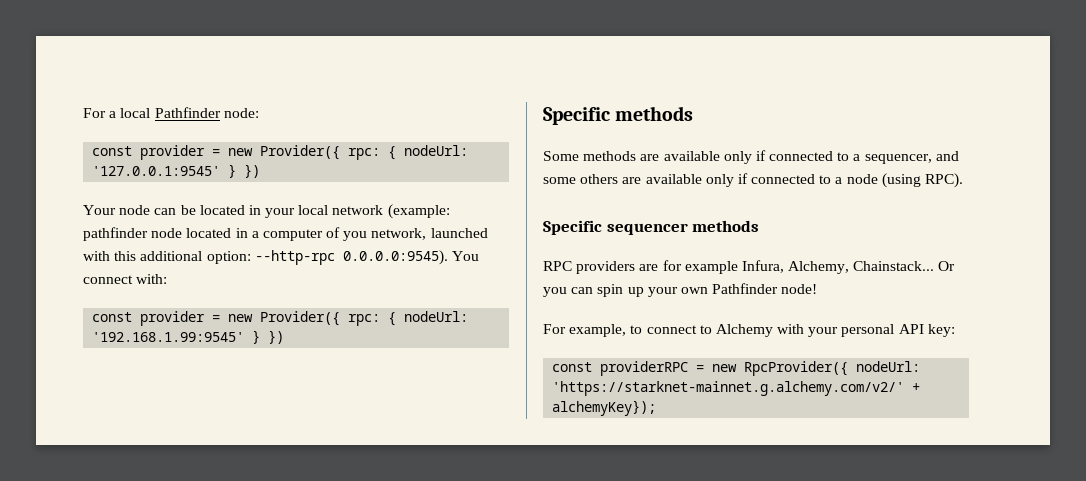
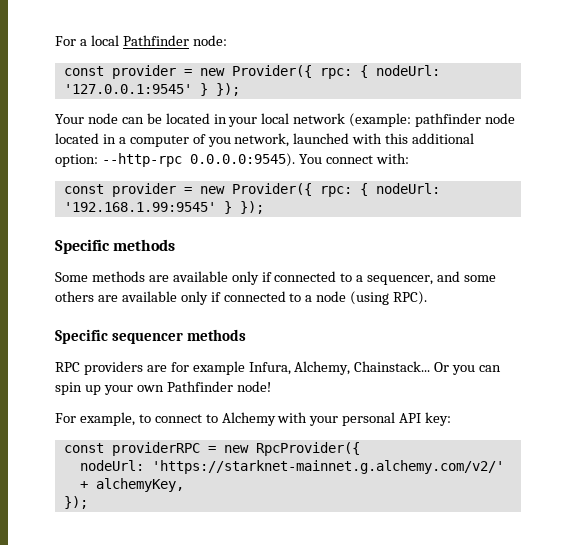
[244,164,261,178] }) -> [215,83,240,96] });
[268,330,285,344] }) -> [239,201,264,214] });
(849, 368) none -> (360, 449) //
[552,400,657,416] alchemyKey}); -> [95,478,184,492] [63,496,88,509] alchemyKey, // });

